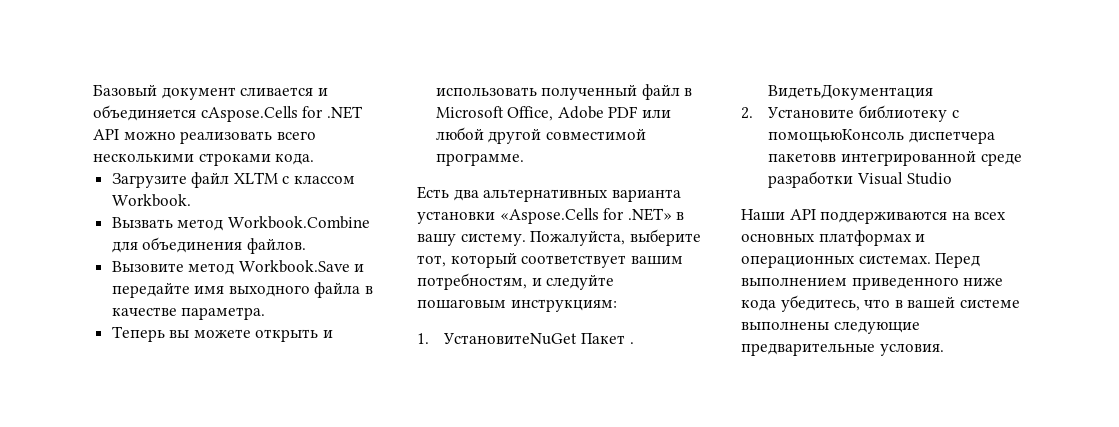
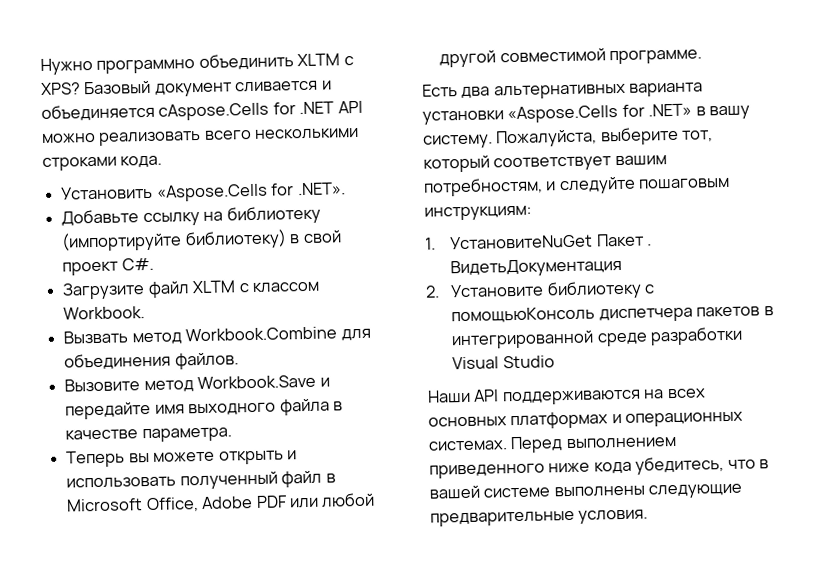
(93, 90) none -> [40,53,354,75] [41,82,81,95] Нужно программно объединить XLTM с XPS?
(315, 159) none -> [60,182,346,202] [61,205,321,227] [61,229,342,252] [62,257,154,276] // Установить «Aspose.Cells for .NET». // Добавьте ссылку на библиотеку (импортируйте библиотеку) в свой проект C#.
[768,153,837,162] пакетовв -> [696,306,774,317] пакетов в

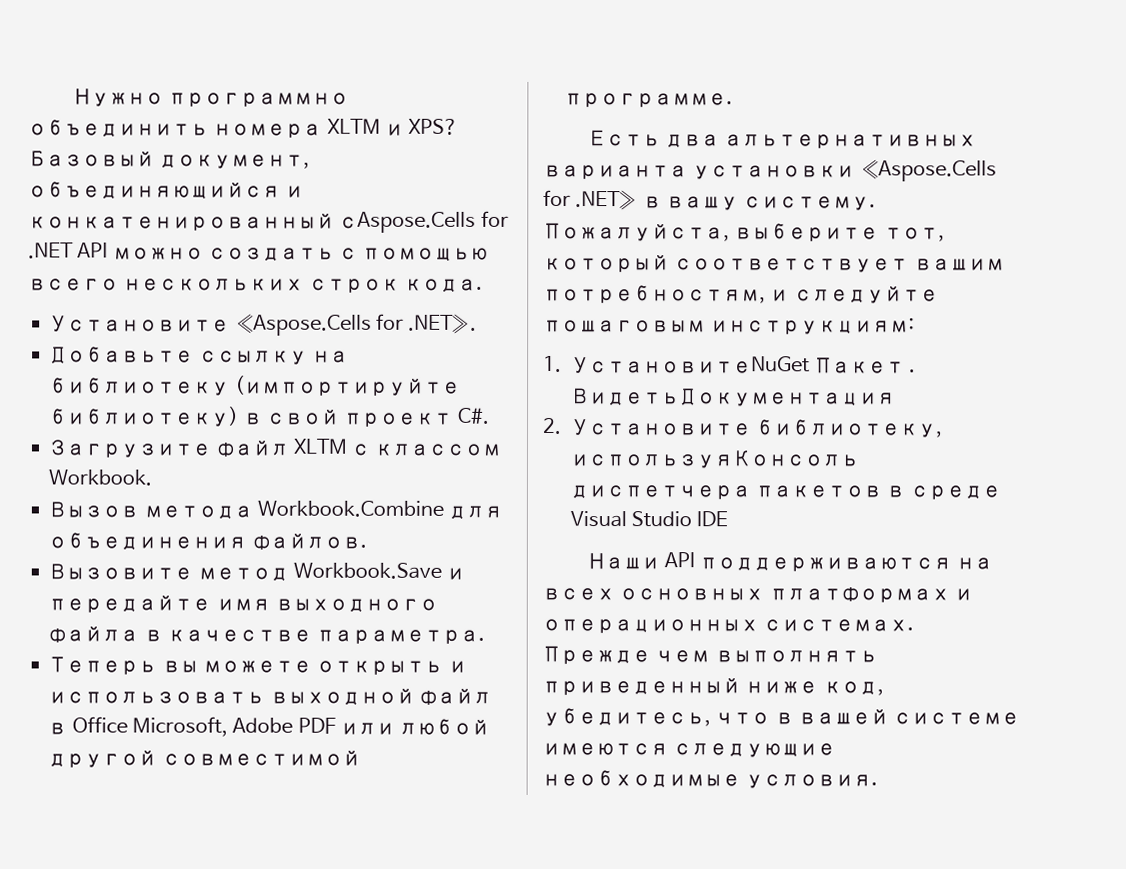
[297,53,354,67] [41,80,332,97] [41,103,155,121] XLTM с XPS? Базовый документ сливается и объединяется -> [213,118,459,138] [28,150,311,169] [28,181,305,200] [28,213,335,231] номера XLTM и XPS? Базовый документ, объединяющийся и конкатенированный
[98,127,360,146] [42,156,117,171] реализовать всего несколькими строками -> [207,247,490,262] [28,278,400,293] создать с помощью всего нескольких строк
[60,185,154,200] Установить -> [49,315,231,332] Установите
[63,330,182,345] Вызвать метод -> [48,501,253,520] Вызов метода
[179,471,278,490] полученный -> [269,688,415,706] выходной
[66,497,199,513] Microsoft Office, -> [71,716,228,737] Office Microsoft,
[546,280,656,300] [451,306,774,324] [451,326,744,350] библиотеку с помощьюКонсоль диспетчера пакетов в интегрированной среде разработки -> [755,419,944,438] [569,450,859,469] [569,485,1001,500] библиотеку, используяКонсоль диспетчера пакетов в среде
(555, 362) none -> [696,511,729,527] IDE
[510,436,677,454] [429,461,632,479] Перед выполнением приведенного ниже кода -> [542,645,878,665] [542,677,884,696] Прежде чем выполнять приведенный ниже код,
[553,483,744,499] [430,510,575,527] выполнены следующие предварительные -> [542,742,837,758] [542,769,741,789] имеются следующие необходимые

